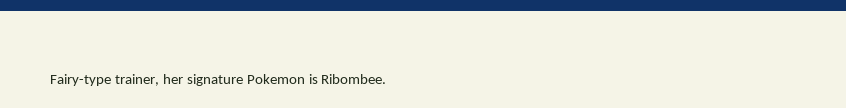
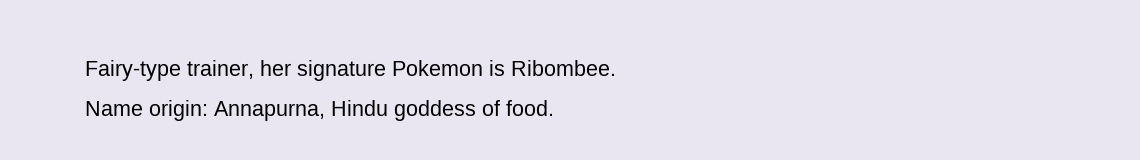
(387, 79) none -> [85,100,554,121] // Name origin: Annapurna, Hindu goddess of food.

